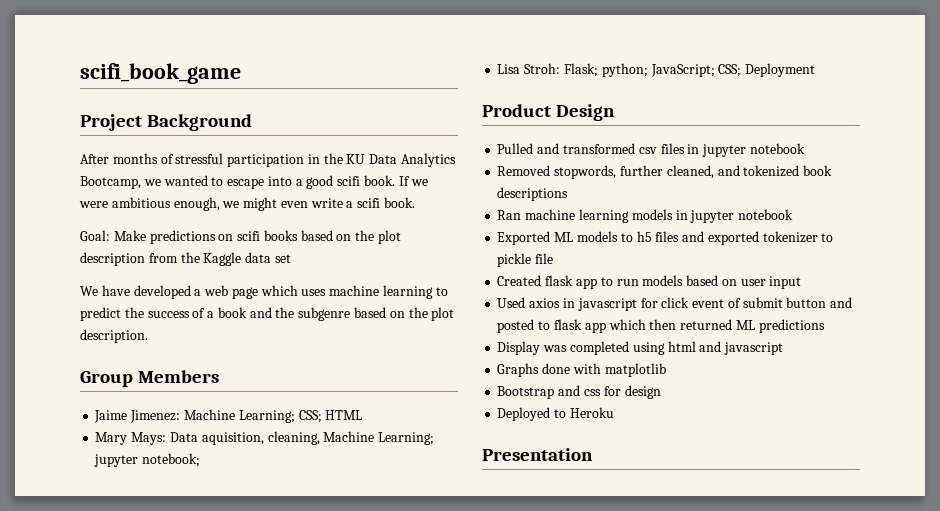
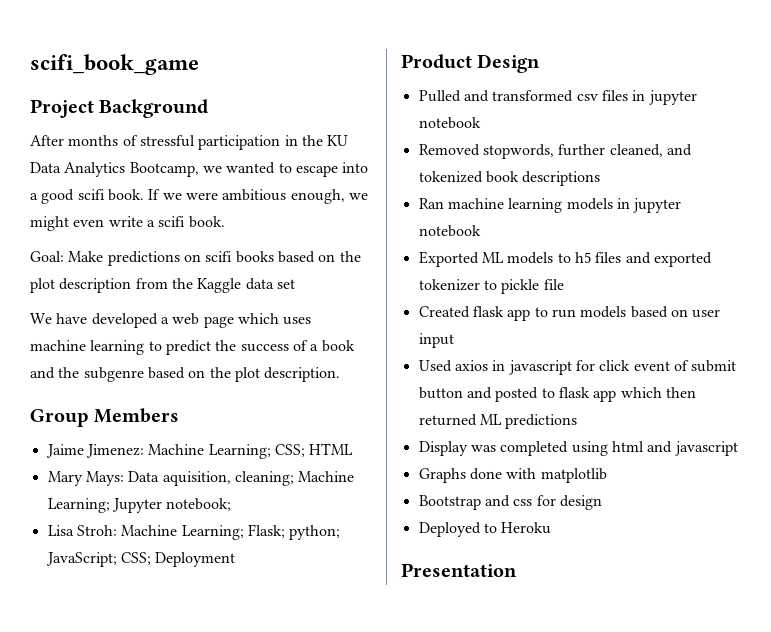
[267,431,435,445] [94,454,139,467] cleaning, Machine Learning; jupyter -> [234,471,355,486] [47,498,162,513] cleaning; Machine Learning; Jupyter
(561, 68) none -> [121,525,244,540] Machine Learning;

